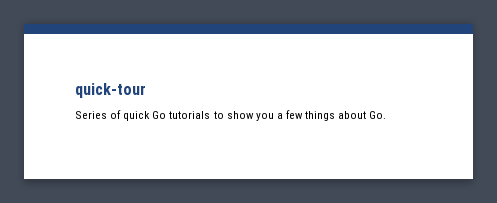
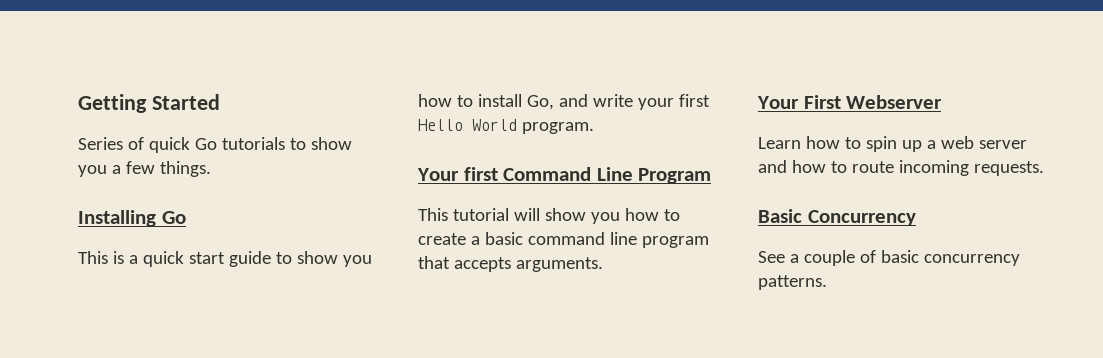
[75,83,146,98] quick-tour -> [78,94,220,113] Getting Started
[305,111,387,121] things about Go. -> [159,161,211,177] [78,210,186,227] [78,251,372,267] [418,94,710,110] [418,119,594,134] [417,167,712,184] [418,208,680,224] [418,232,709,248] [418,256,603,272] [757,95,943,109] [758,136,1027,152] [758,160,1044,176] [758,209,916,226] [758,250,1020,266] [758,275,827,290] things. // Installing Go // This is a quick start guide to show you how to install Go, and write your first Hello World program. // Your first Command Line Program // This tutorial will show you how to create a basic command line program that accepts arguments. // Your First Webserver // Learn how to spin up a web server and how to route incoming requests. // Basic Concurrency // See a couple of basic concurrency patterns.

